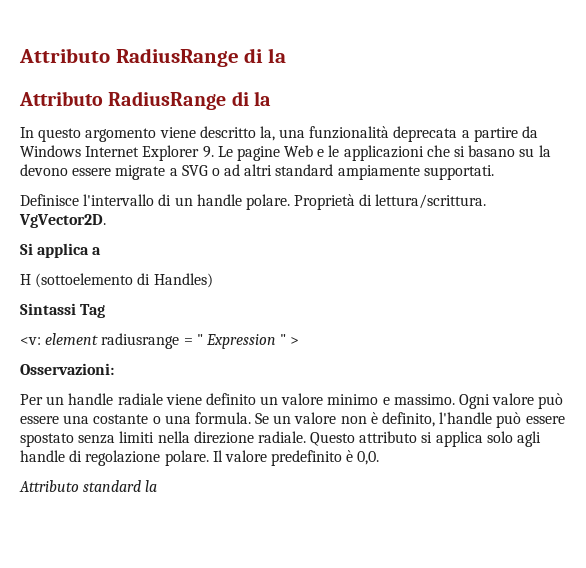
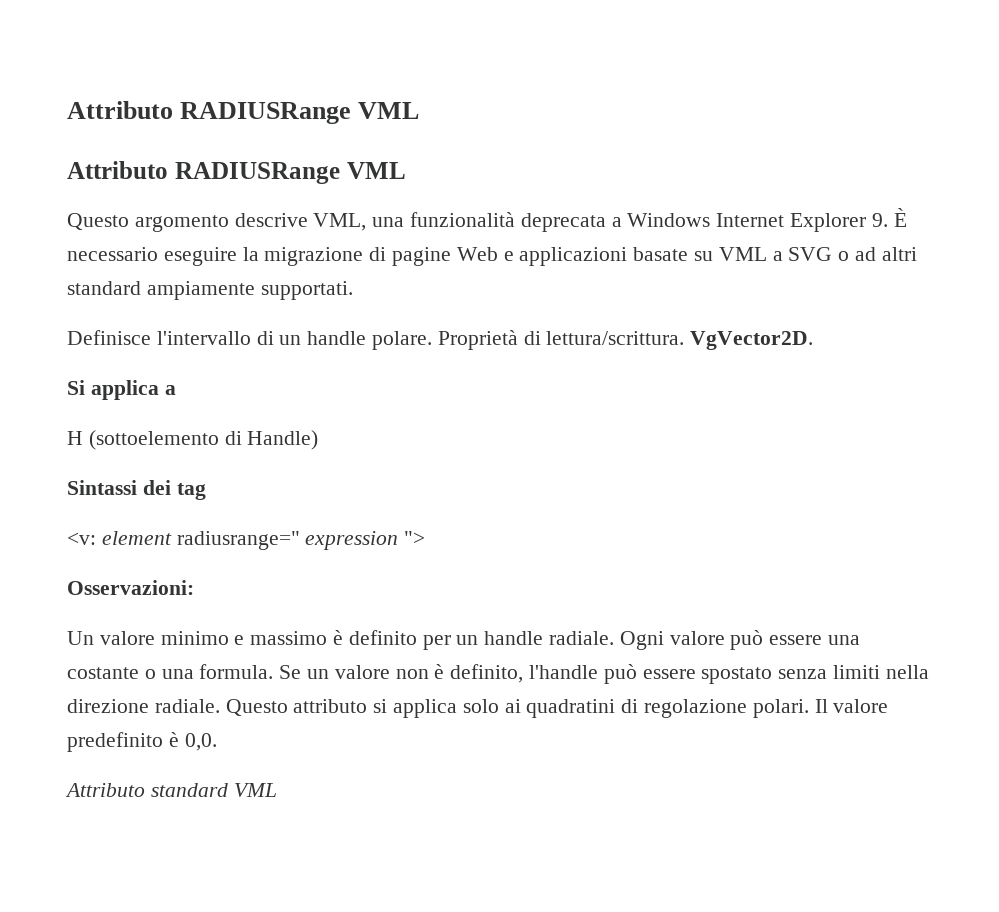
[19,48,287,67] [19,91,271,110] [20,126,275,142] Attributo RadiusRange di la // Attributo RadiusRange di la // In questo argomento viene descritto la, -> [67,101,420,124] [67,161,406,184] [67,213,367,232] Attributo RADIUSRange VML // Attributo RADIUSRange VML // Questo argomento descrive VML,
[473,126,539,142] partire da -> (622, 222) none
[217,145,551,161] [20,164,166,180] Le pagine Web e le applicazioni che si basano su la devono essere migrate -> [893,208,907,227] [67,247,767,266] È necessario eseguire la migrazione di pagine Web e applicazioni basate su VML
[153,273,213,288] Handles) -> [247,430,319,450] Handle)
[80,304,106,318] Tag -> [142,480,206,500] dei tag
[101,333,300,349] [20,363,114,375] [20,393,455,405] radiusrange = " Expression " > // Osservazioni: // Per un handle radiale viene definito un valore minimo e massimo. -> [176,531,426,550] [67,580,194,595] [67,630,615,650] radiusrange=" expression "> // Osservazioni: // Un valore minimo e massimo è definito per un handle radiale.
[517,431,542,447] [20,450,65,462] agli handle -> [504,699,616,718] ai quadratini
[164,450,209,466] polare. -> [752,699,809,718] polari.
[145,480,158,492] la -> [233,783,277,797] VML

